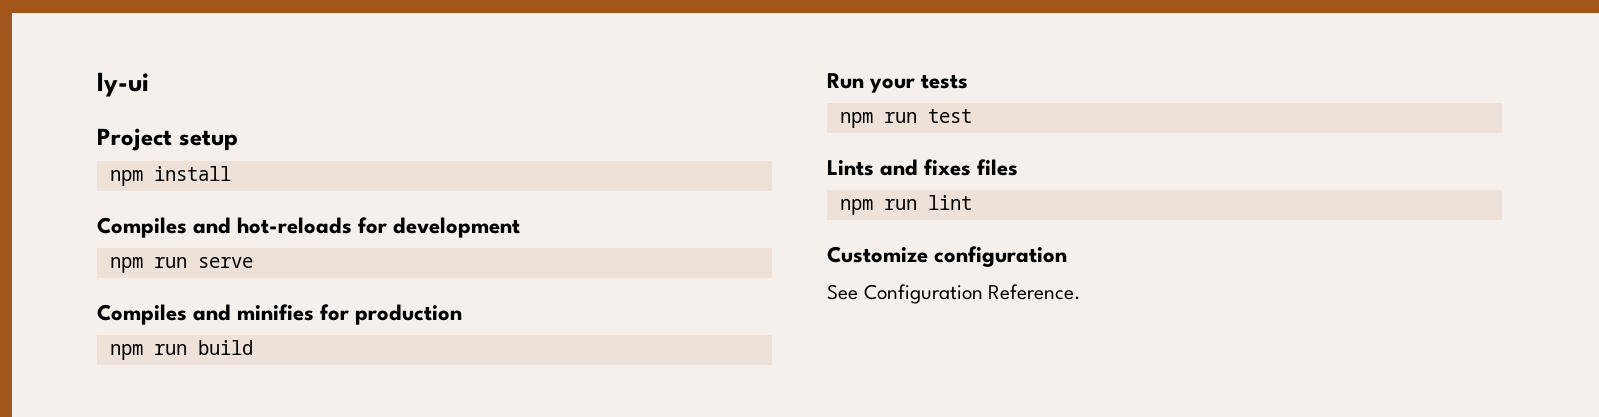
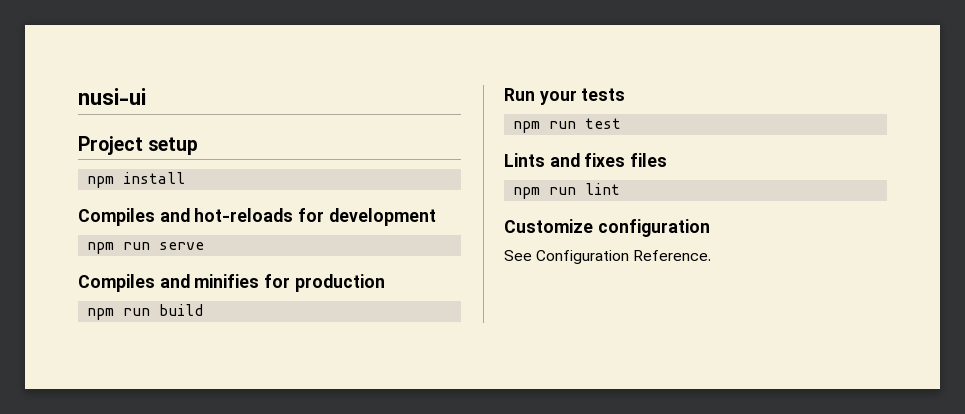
[97,72,149,97] ly-ui -> [78,88,146,105] nusi-ui

